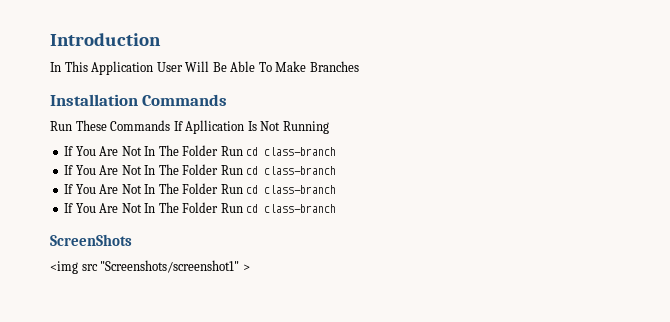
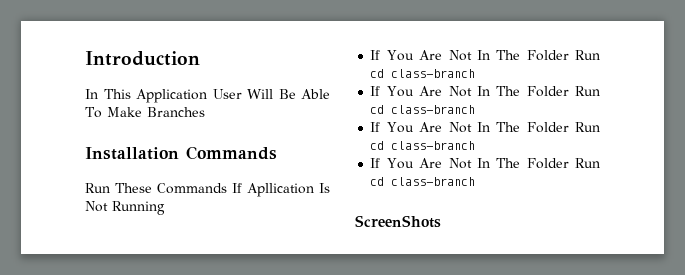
[50,260,250,274] // <img src "Screenshots/screenshot1" > -> (441, 221) none

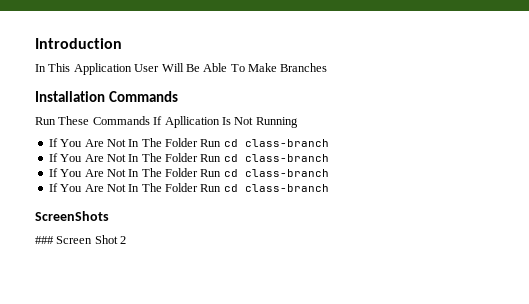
(441, 221) none -> [35,235,127,244] // ### Screen Shot 2

